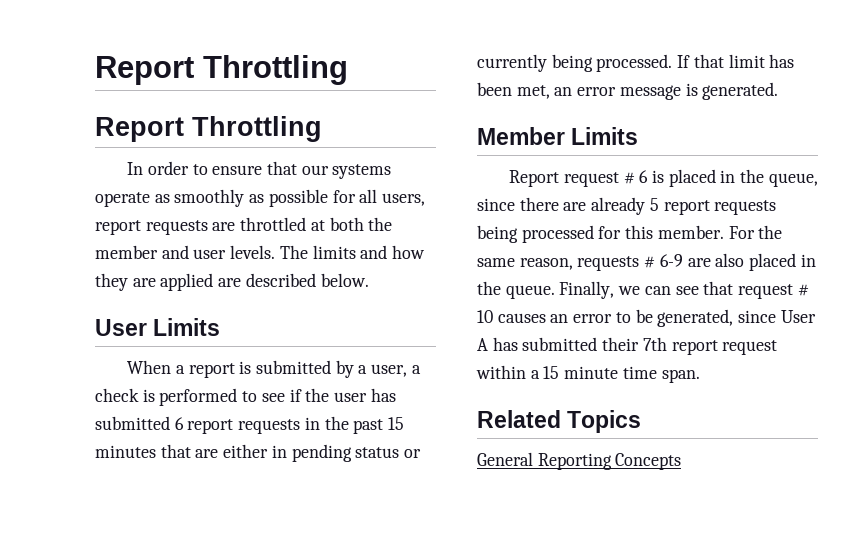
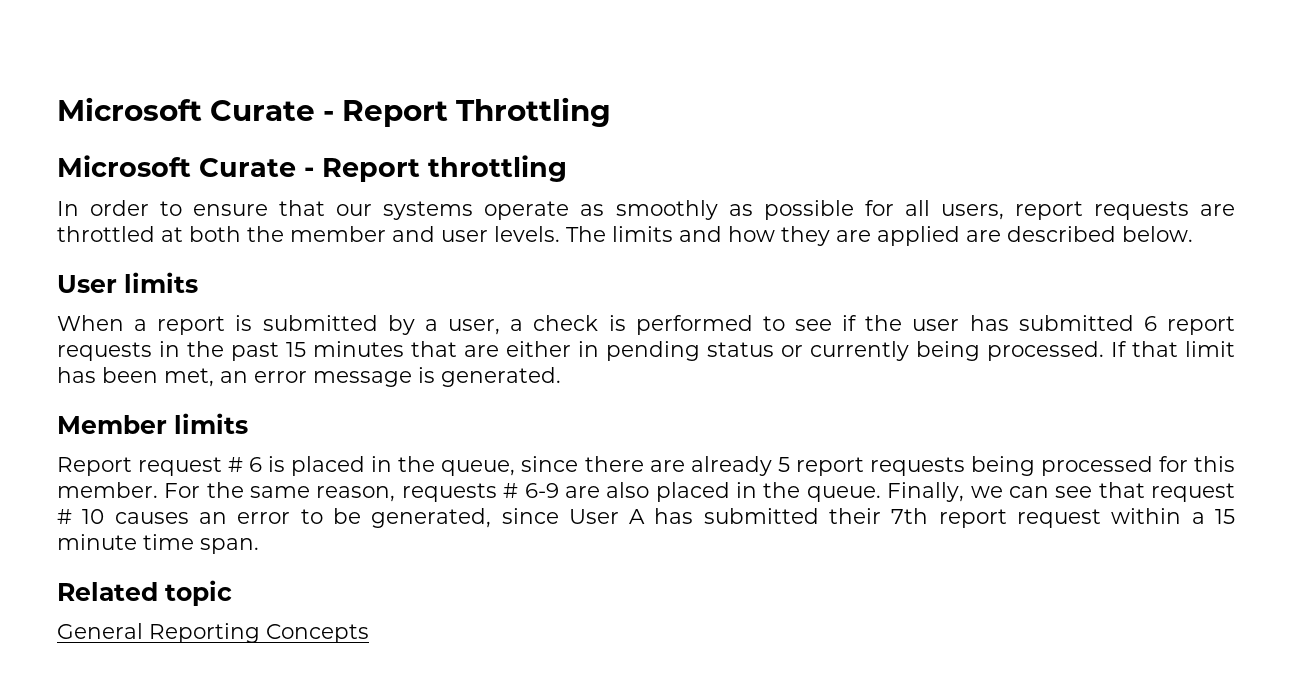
[95,55,348,85] [95,116,322,142] Report Throttling // Report Throttling -> [57,97,611,127] [57,155,567,182] Microsoft Curate - Report Throttling // Microsoft Curate - Report throttling
[153,318,221,336] Limits -> [124,272,198,293] limits
[571,127,639,145] Limits -> [174,413,248,434] limits
[567,410,642,433] Topics -> [165,580,232,606] topic

